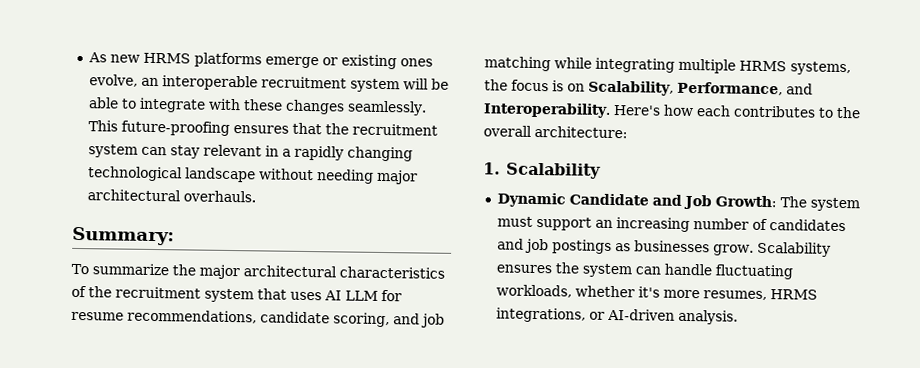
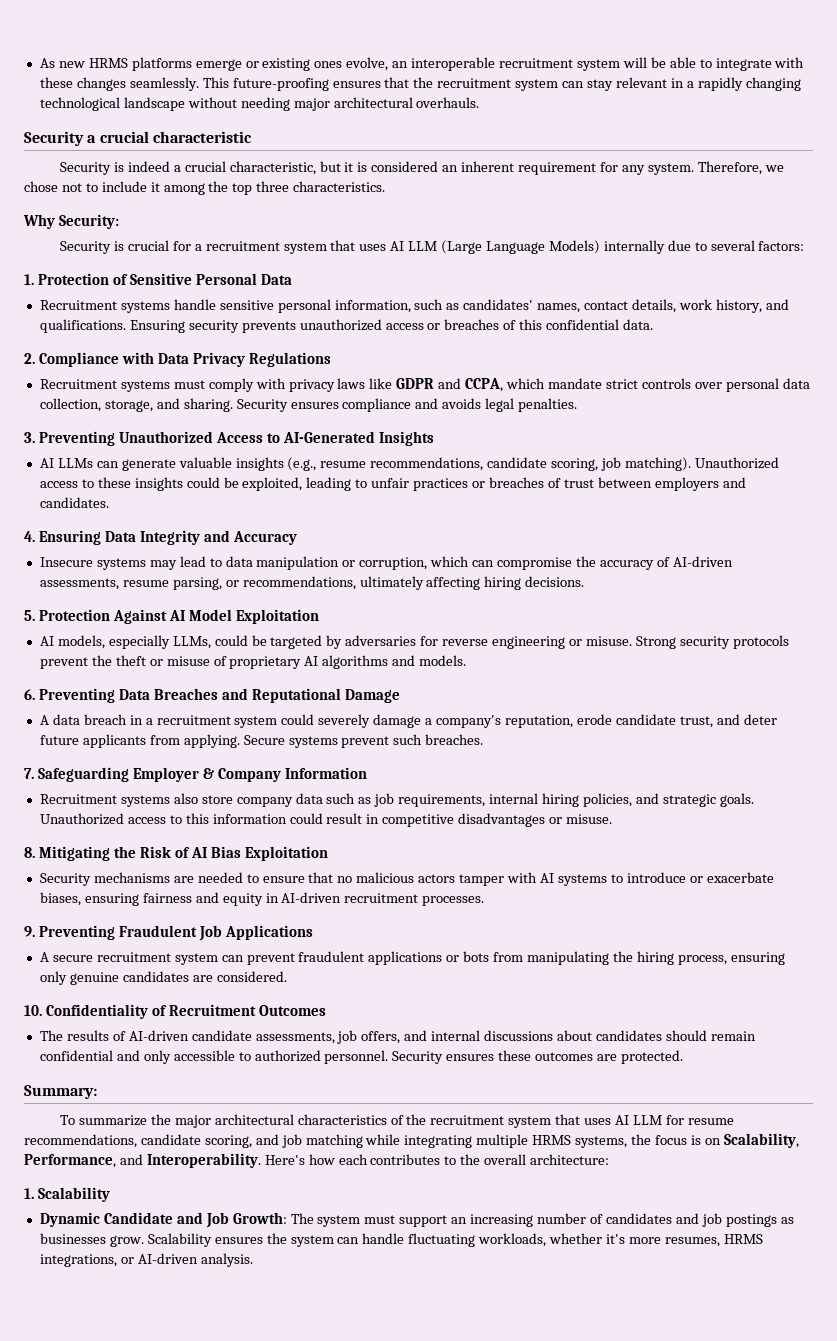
(256, 196) none -> [24,131,252,146] [60,161,784,175] [24,181,386,195] [23,214,120,229] [60,240,805,254] [24,273,293,285] [39,299,789,313] [39,319,654,333] [24,352,332,367] [39,378,810,392] [39,398,578,412] [24,431,435,446] [39,457,779,471] [39,477,746,491] [39,497,109,508] [24,530,298,545] [39,556,733,570] [39,576,585,590] [24,609,320,624] [39,635,789,649] [39,655,467,669] [24,688,401,703] [39,714,777,728] [39,734,484,748] [24,767,368,782] [39,793,754,807] [39,813,613,827] [24,846,329,861] [39,872,774,886] [39,892,485,906] [24,925,314,941] [39,951,785,965] [39,971,287,985] [24,1004,327,1019] [39,1030,756,1044] [39,1050,683,1064] // Security a crucial characteristic // Security is indeed a crucial characteristic, but it is considered an inherent requirement for any system. Therefore, we chose not to include it among the top three characteristics. // Why Security: // Security is crucial for a recruitment system that uses AI LLM (Large Language Models) internally due to several factors: // 1. Protection of Sensitive Personal Data // Recruitment systems handle sensitive personal information, such as candidates' names, contact details, work history, and qualifications. Ensuring security prevents unauthorized access or breaches of this confidential data. // 2. Compliance with Data Privacy Regulations // Recruitment systems must comply with privacy laws like GDPR and CCPA, which mandate strict controls over personal data collection, storage, and sharing. Security ensures compliance and avoids legal penalties. // 3. Preventing Unauthorized Access to AI-Generated Insights // AI LLMs can generate valuable insights (e.g., resume recommendations, candidate scoring, job matching). Unauthorized access to these insights could be exploited, leading to unfair practices or breaches of trust between employers and candidates. // 4. Ensuring Data Integrity and Accuracy // Insecure systems may lead to data manipulation or corruption, which can compromise the accuracy of AI-driven assessments, resume parsing, or recommendations, ultimately affecting hiring decisions. // 5. Protection Against AI Model Exploitation // AI models, especially LLMs, could be targeted by adversaries for reverse engineering or misuse. Strong security protocols prevent the theft or misuse of proprietary AI algorithms and models. // 6. Preventing Data Breaches and Reputational Damage // A data breach in a recruitment system could severely damage a company's reputation, erode candidate trust, and deter future applicants from applying. Secure systems prevent such breaches. // 7. Safeguarding Employer & Company Information // Recruitment systems also store company data such as job requirements, internal hiring policies, and strategic goals. Unauthorized access to this information could result in competitive disadvantages or misuse. // 8. Mitigating the Risk of AI Bias Exploitation // Security mechanisms are needed to ensure that no malicious actors tamper with AI systems to introduce or exacerbate biases, ensuring fairness and equity in AI-driven recruitment processes. // 9. Preventing Fraudulent Job Applications // A secure recruitment system can prevent fraudulent applications or bots from manipulating the hiring process, ensuring only genuine candidates are considered. // 10. Confidentiality of Recruitment Outcomes // The results of AI-driven candidate assessments, job offers, and internal discussions about candidates should remain confidential and only accessible to authorized personnel. Security ensures these outcomes are protected.

